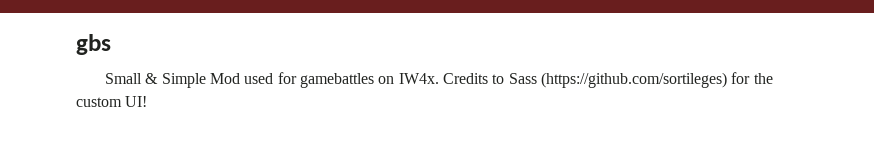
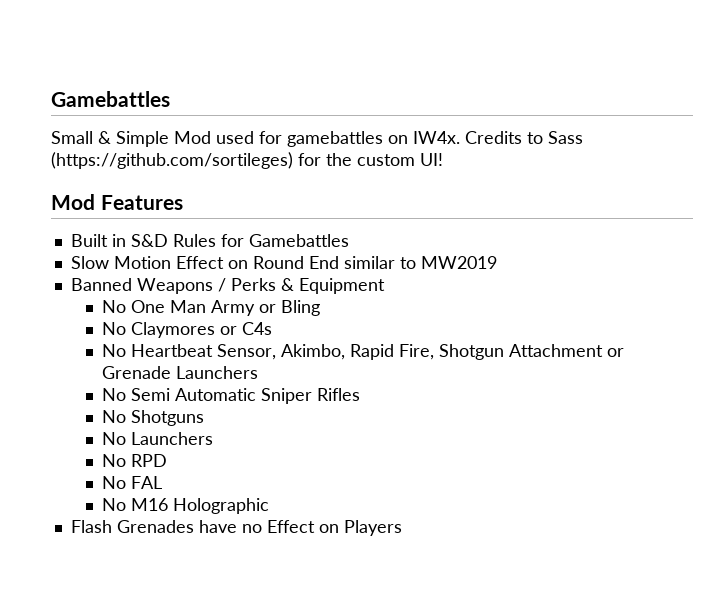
[76,34,111,55] gbs -> [51,91,170,107] Gamebattles
(148, 101) none -> [51,194,183,210] [70,234,349,247] [70,256,497,269] [70,278,385,294] [102,300,321,316] [102,322,273,338] [102,344,625,360] [102,366,259,379] [102,388,361,404] [102,410,205,426] [102,432,214,445] [102,454,168,467] [102,476,163,489] [102,498,270,514] [70,520,402,536] // Mod Features // Built in S&D Rules for Gamebattles // Slow Motion Effect on Round End similar to MW2019 // Banned Weapons / Perks & Equipment // No One Man Army or Bling // No Claymores or C4s // No Heartbeat Sensor, Akimbo, Rapid Fire, Shotgun Attachment or Grenade Launchers // No Semi Automatic Sniper Rifles // No Shotguns // No Launchers // No RPD // No FAL // No M16 Holographic // Flash Grenades have no Effect on Players

